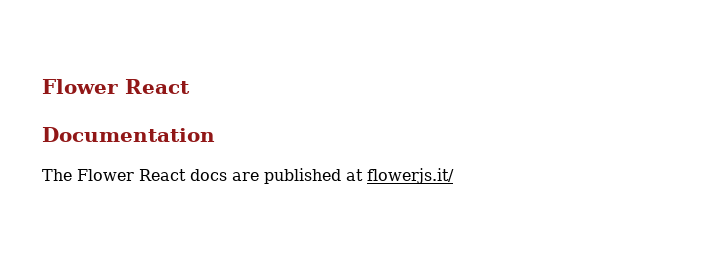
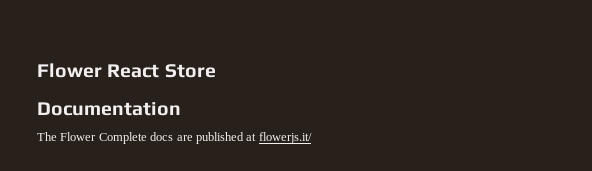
[42,79,190,94] Flower React -> [37,63,216,78] Flower React Store
[139,169,186,181] React -> [98,132,147,144] Complete

